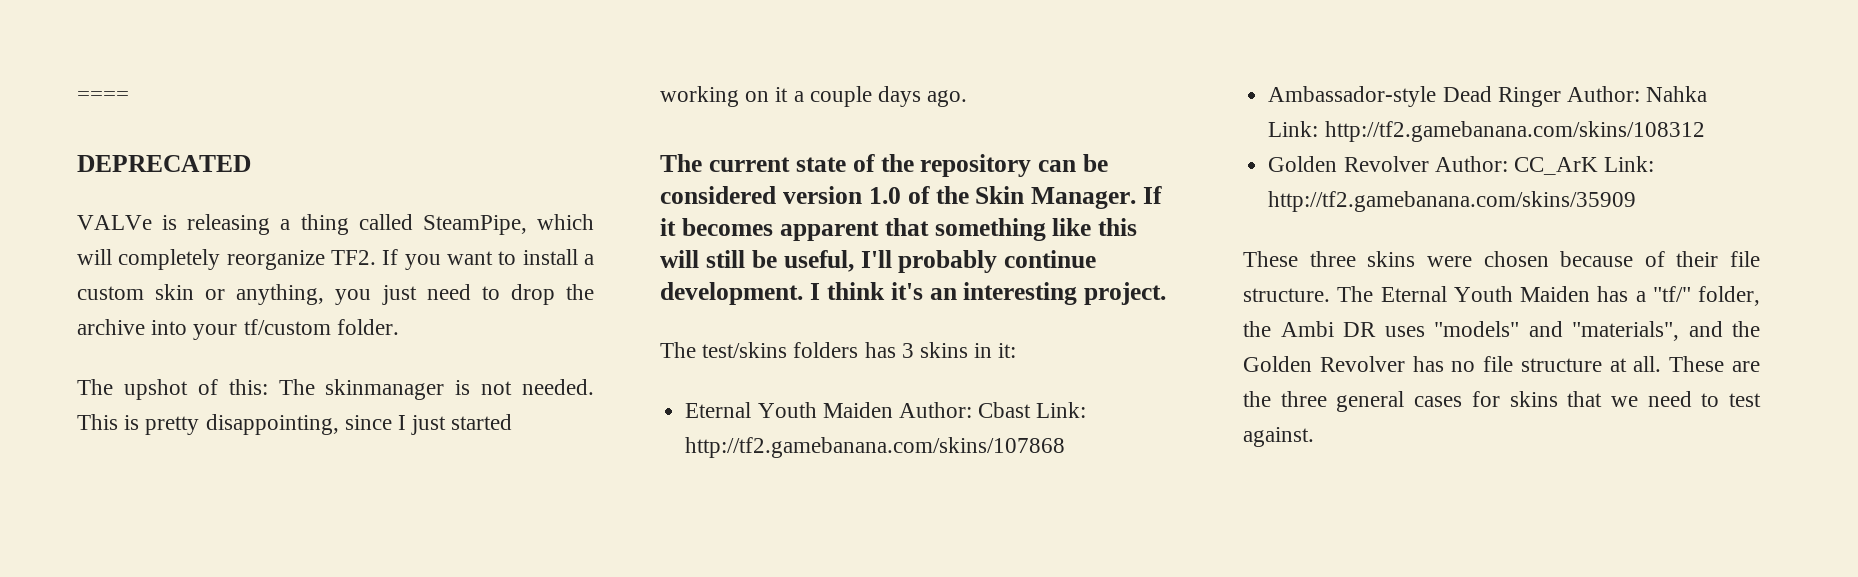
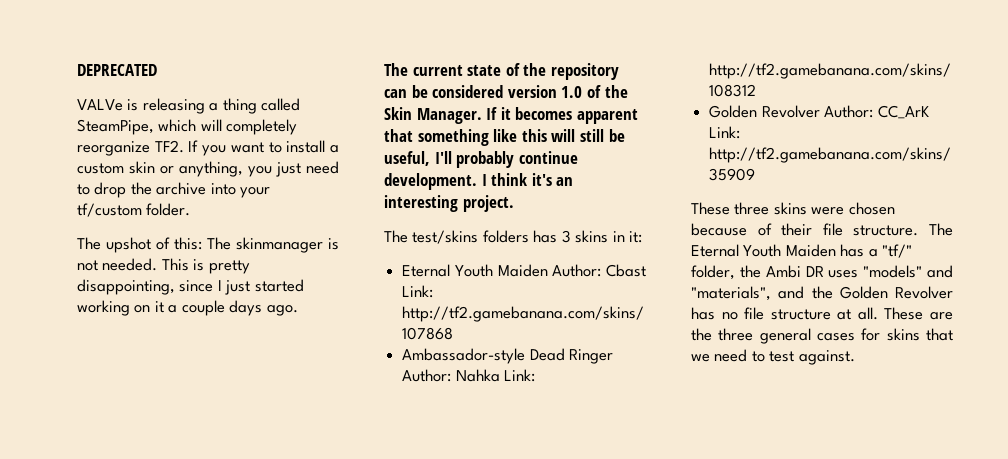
[77,91,129,102] ==== // -> (77, 70) none

